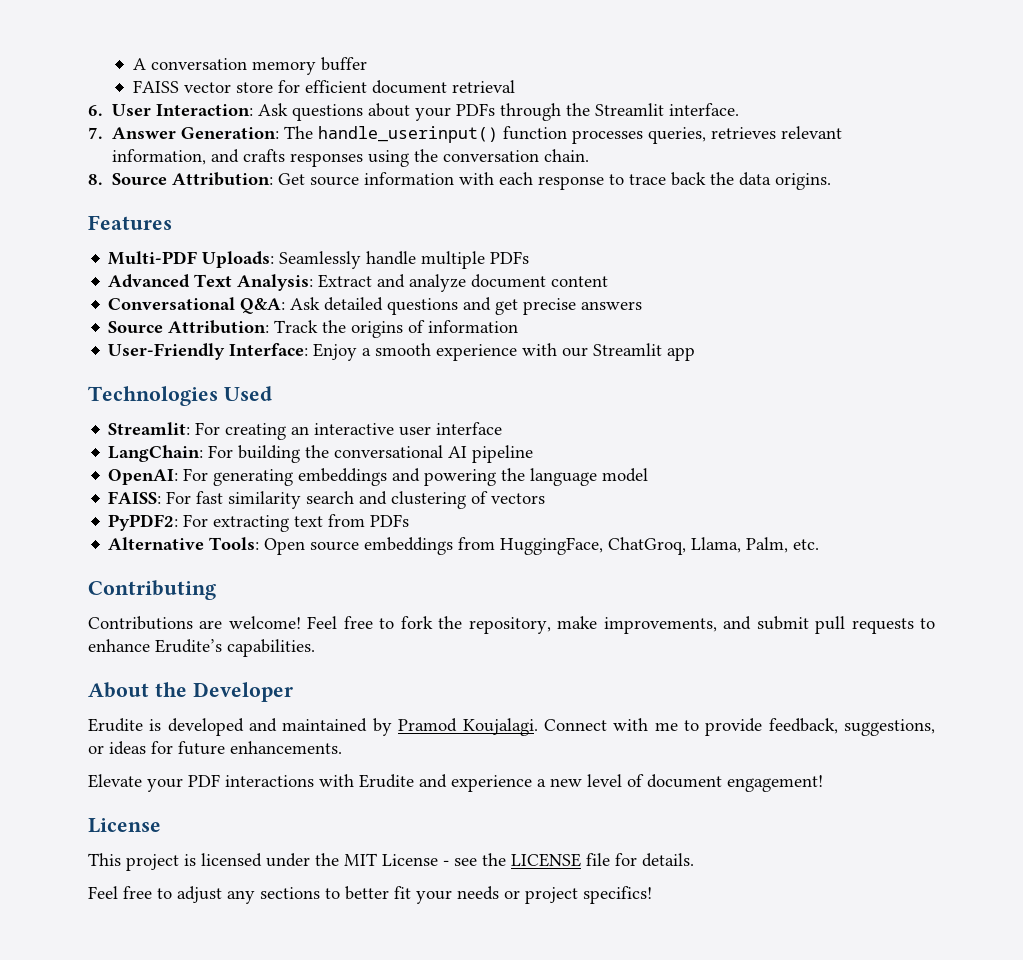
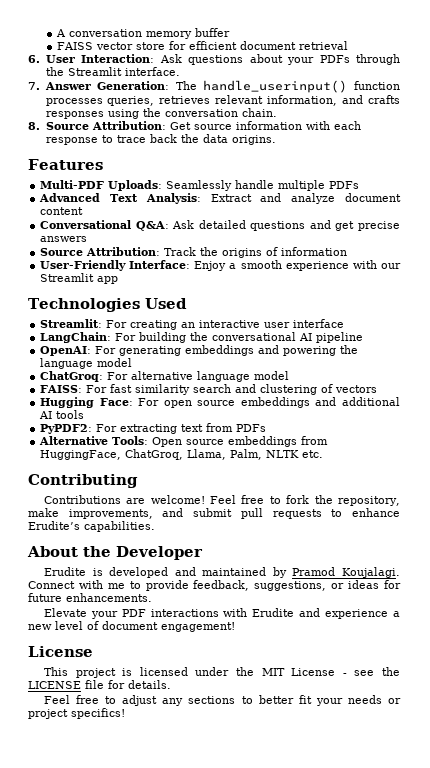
(649, 475) none -> [40,371,290,382] // ChatGroq: For alternative language model
(546, 498) none -> [40,397,400,408] [39,410,85,419] // Hugging Face: For open source embeddings and additional AI tools
(789, 545) none -> [266,450,300,458] NLTK

